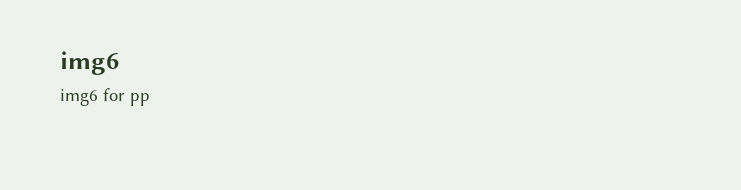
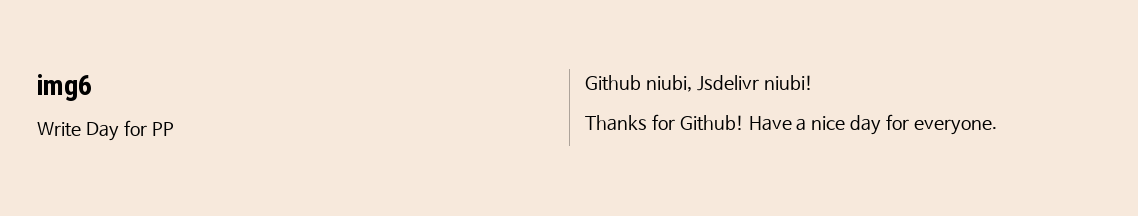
[60,88,150,106] img6 for pp -> [37,120,174,141] [585,75,813,92] [585,114,997,135] Write Day for PP // Github niubi, Jsdelivr niubi! // Thanks for Github! Have a nice day for everyone.

